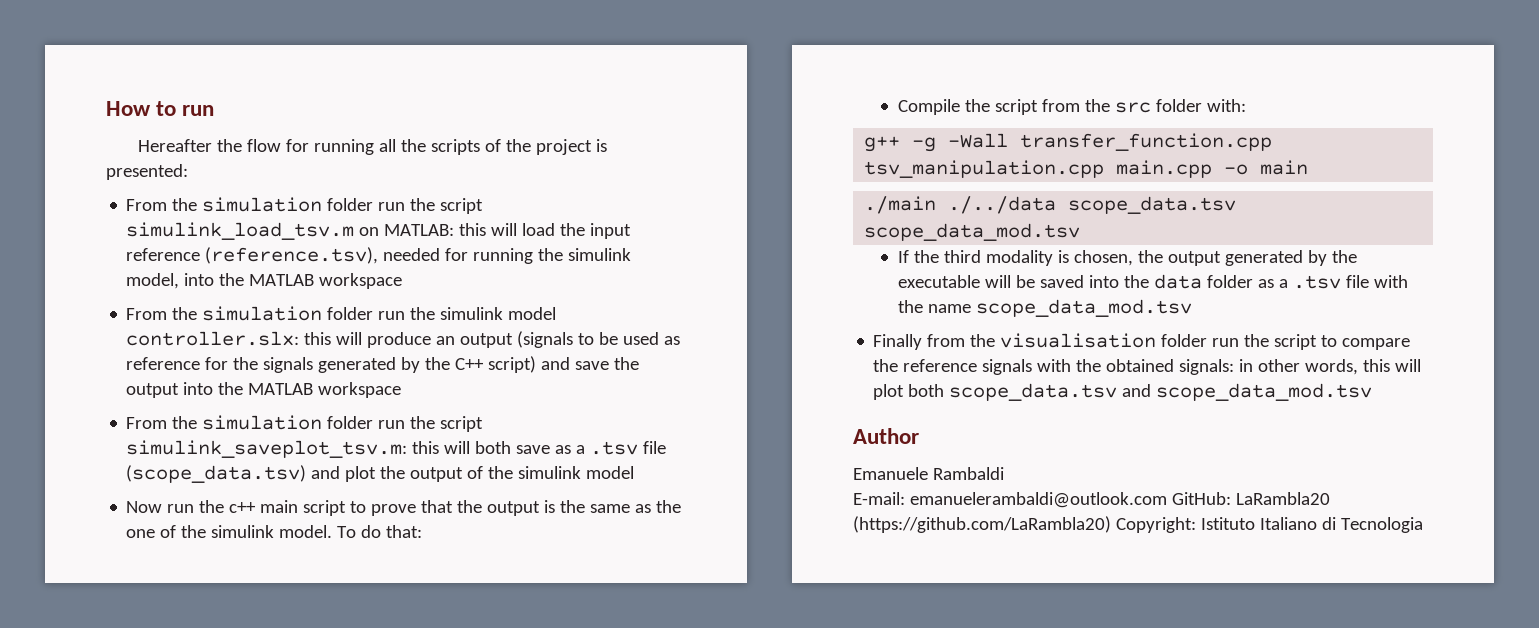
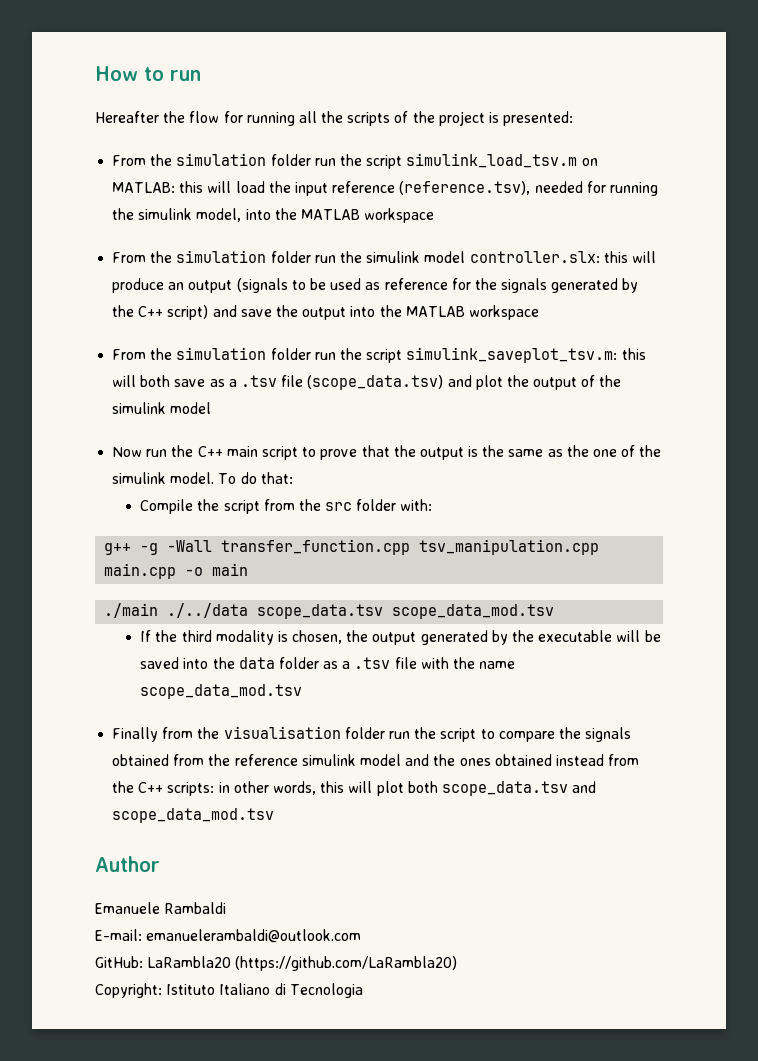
[229,502,257,513] c++ -> [197,446,223,457] C++
[903,359,1235,375] reference signals with the obtained signals: -> [585,727,632,742] [112,754,640,766] [112,781,215,796] signals obtained from the reference simulink model and the ones obtained instead from the C++ scripts:
(1167, 500) none -> (362, 936) //
(1111, 524) none -> (458, 963) //

